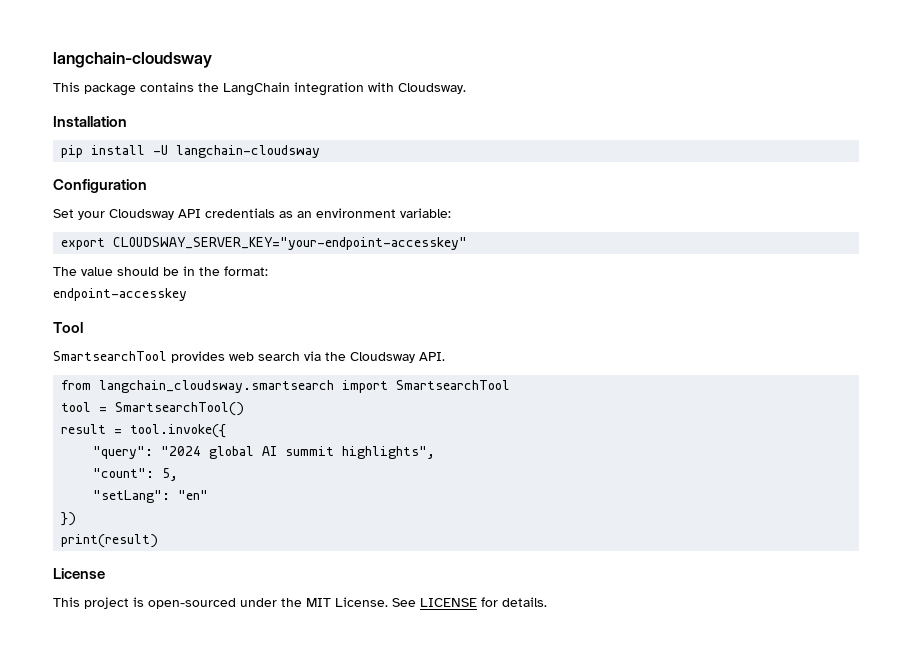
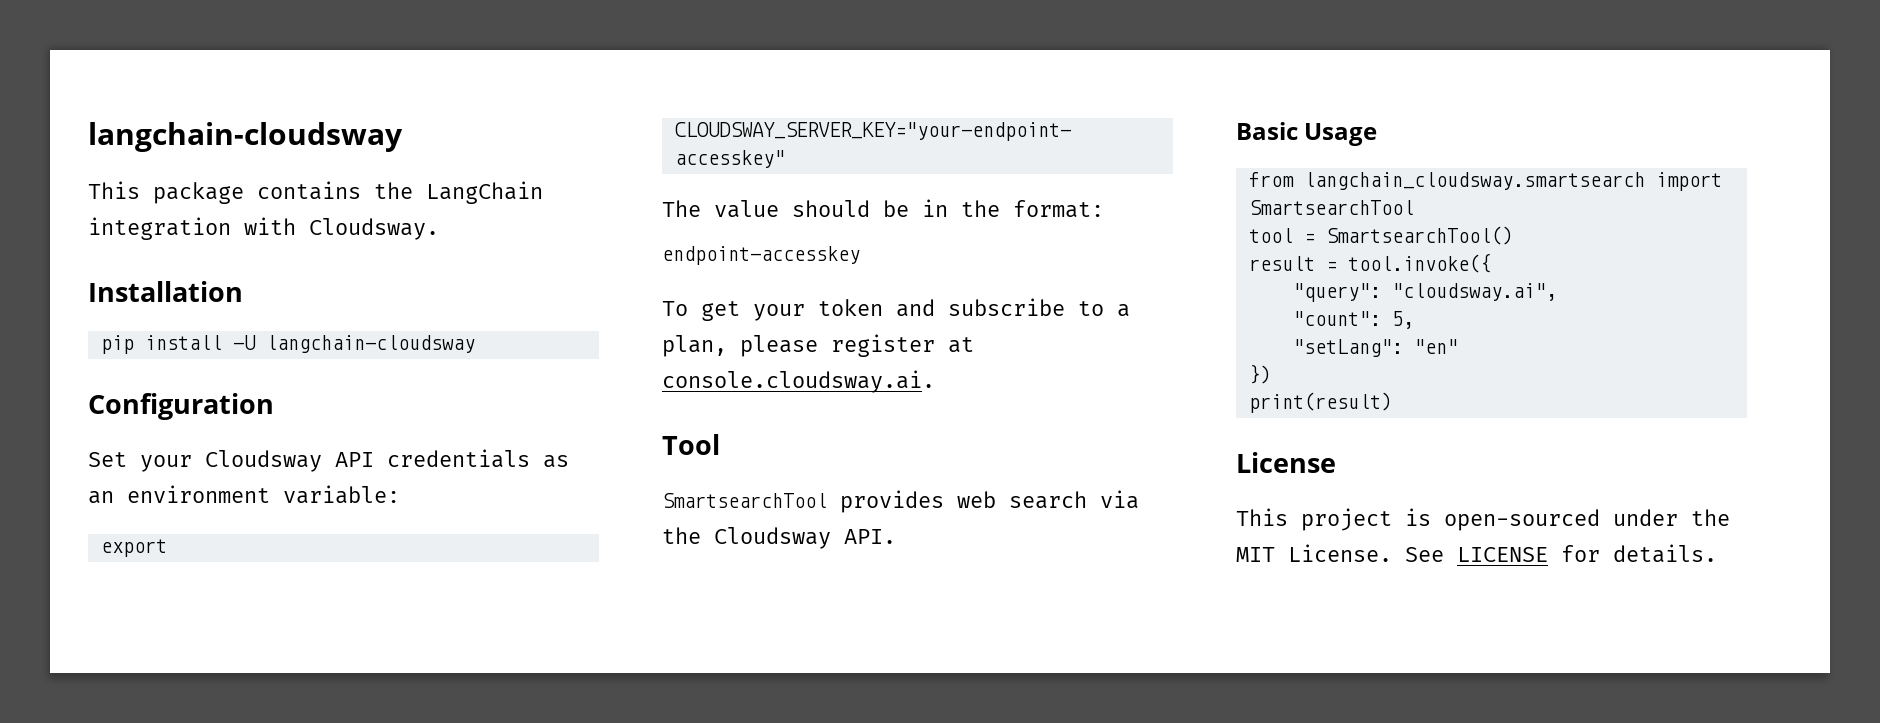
(187, 294) none -> [662,298,1130,321] [662,334,974,357] [662,370,935,393] // To get your token and subscribe to a plan, please register at console.cloudsway.ai.
(445, 356) none -> [1236,122,1378,146] // Basic Usage
[161,446,436,459] "2024 global AI summit highlights", -> [1391,283,1557,301] "cloudsway.ai",

